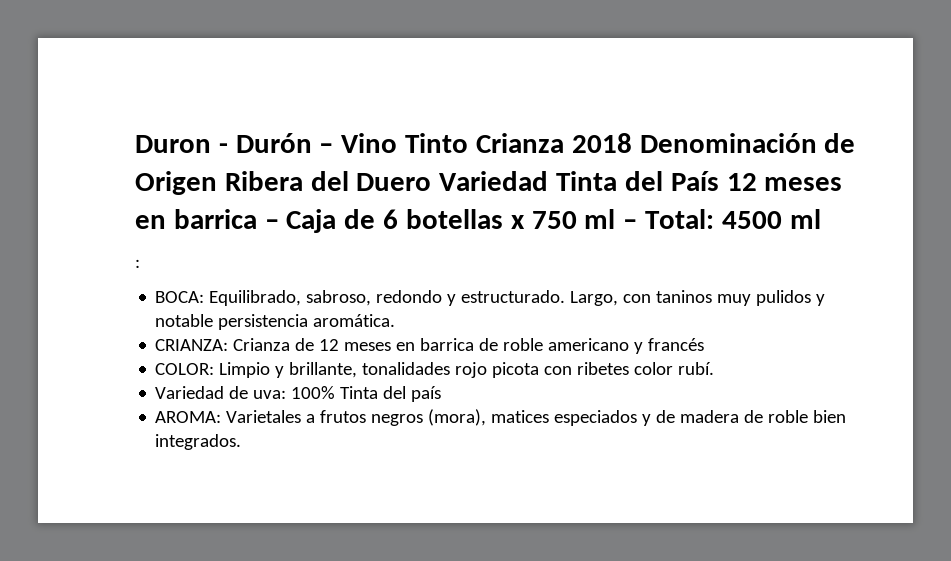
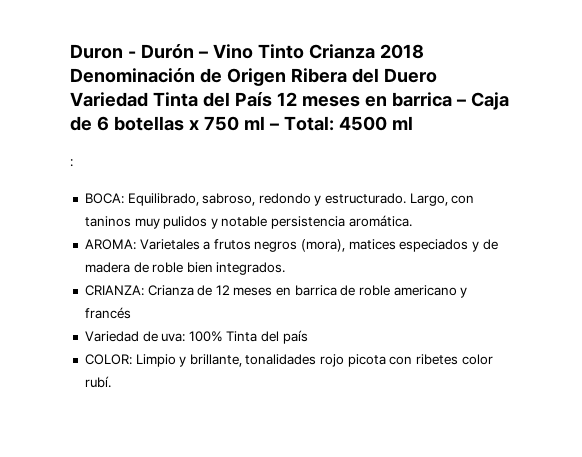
[155,338,705,354] [155,362,715,378] [155,386,442,402] // CRIANZA: Crianza de 12 meses en barrica de roble americano y francés // COLOR: Limpio y brillante, tonalidades rojo picota con ribetes color rubí. // Variedad de uva: 100% Tinta del país -> (412, 221) none
(242, 442) none -> [84,285,468,298] [84,307,131,319] [84,330,308,344] [84,354,493,367] [84,376,111,388] // CRIANZA: Crianza de 12 meses en barrica de roble americano y francés // Variedad de uva: 100% Tinta del país // COLOR: Limpio y brillante, tonalidades rojo picota con ribetes color rubí.

